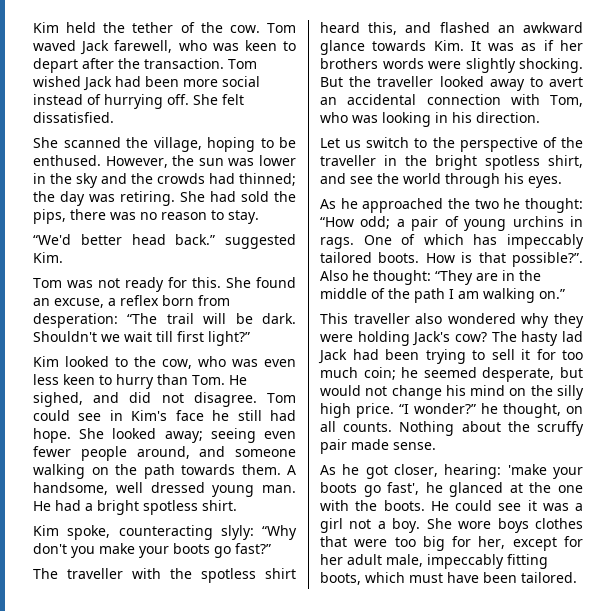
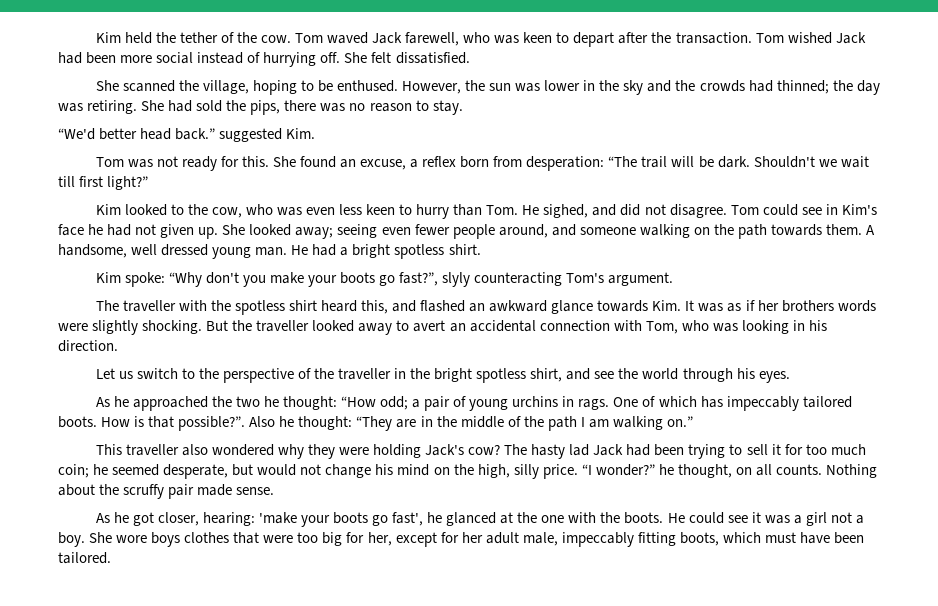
[237,410,296,421] [33,428,71,443] still had hope. -> [107,224,219,239] had not given up.
[67,525,254,540] spoke, counteracting slyly: -> [124,272,165,287] spoke:
[235,543,271,554] fast?” -> [399,272,674,287] fast?”, slyly counteracting Tom's argument.
[557,385,584,400] [320,403,351,418] silly high -> [477,464,539,479] high, silly

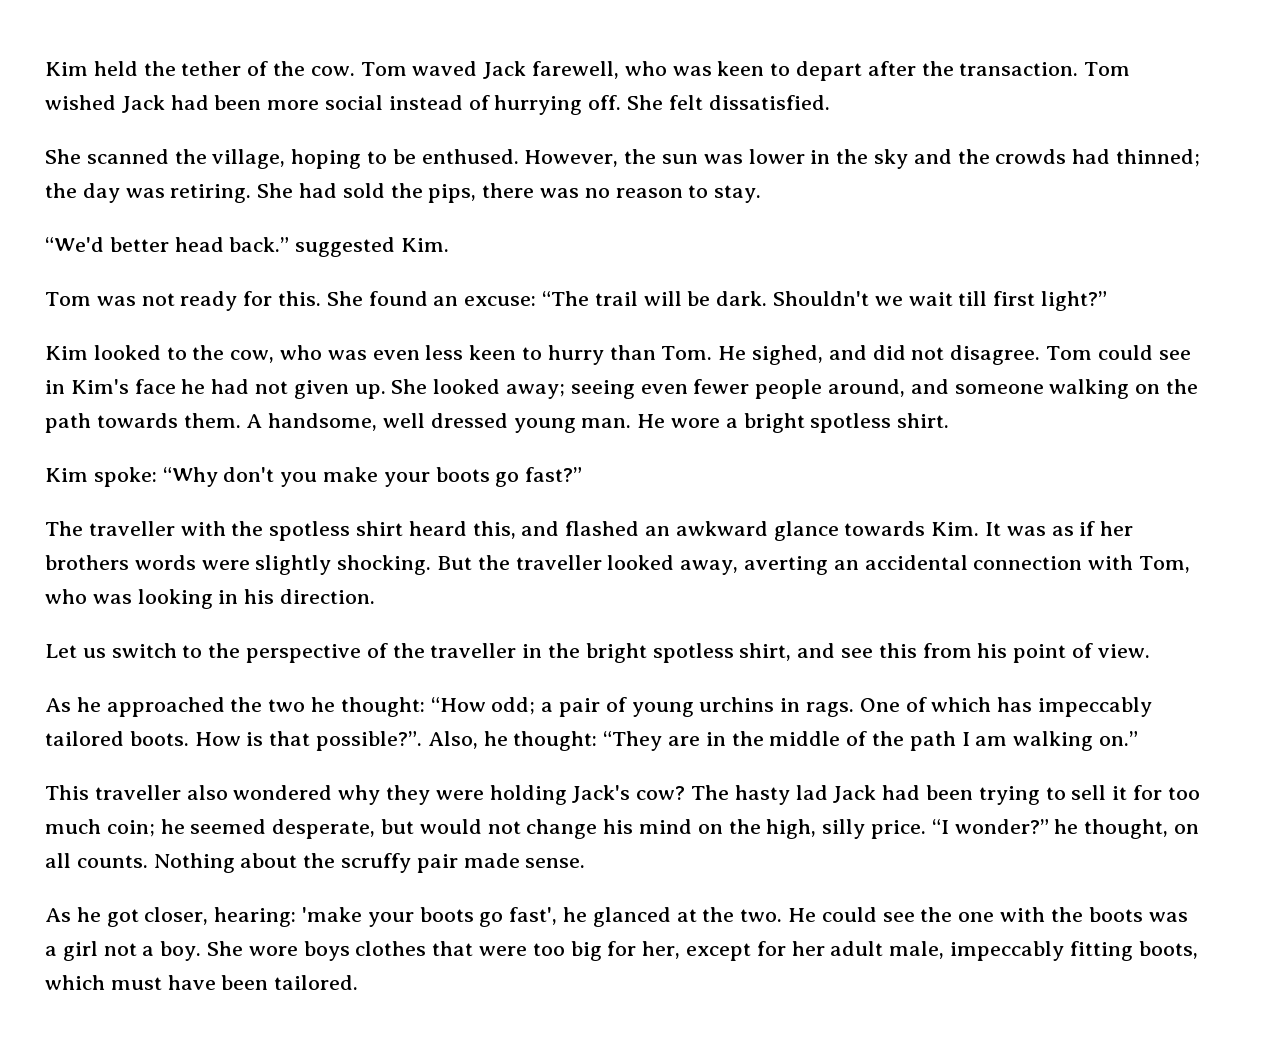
[360,156,605,171] excuse, a reflex born from desperation: -> [464,296,537,306] excuse:
[312,244,337,256] had -> [671,418,721,428] wore
[399,272,674,287] fast?”, slyly counteracting Tom's argument. -> [525,467,583,482] fast?”
[358,320,446,335] away to avert -> [680,556,829,575] away, averting
[618,368,790,383] the world through his eyes. -> [878,643,1150,663] this from his point of view.
[249,416,276,427] Also -> [427,731,478,749] Also,
[541,512,761,524] one with the boots. He could see it -> [740,907,1143,922] two. He could see the one with the boots

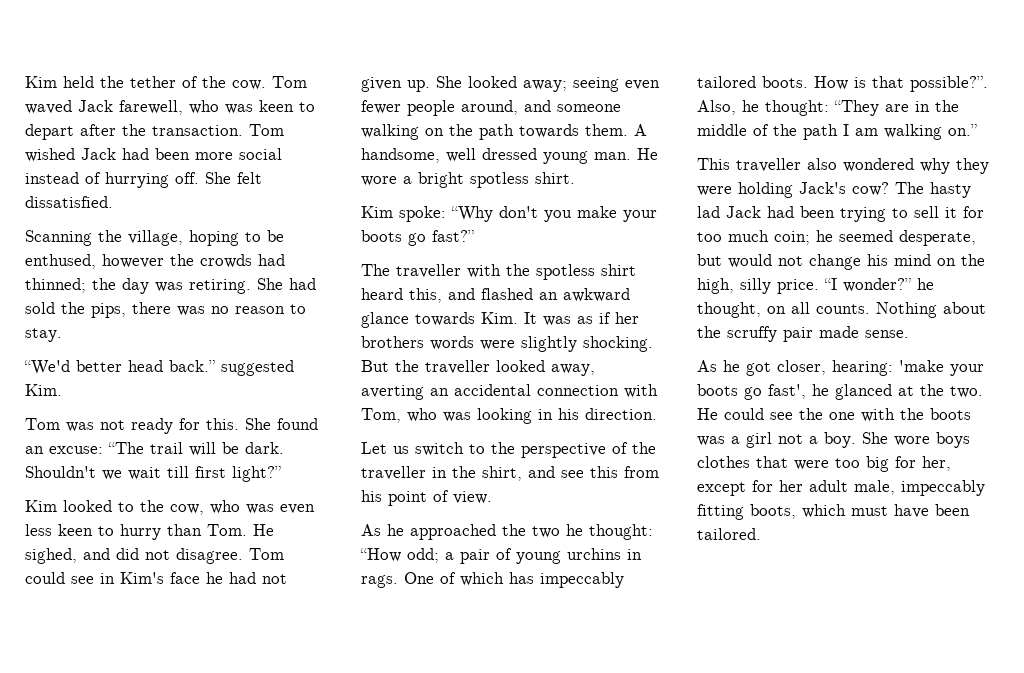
[45,149,169,164] She scanned -> [25,230,92,246] Scanning
[421,149,952,169] enthused. However, the sun was lower in the sky and -> [25,254,164,269] enthused, however
[585,643,734,663] bright spotless -> (476, 472) none

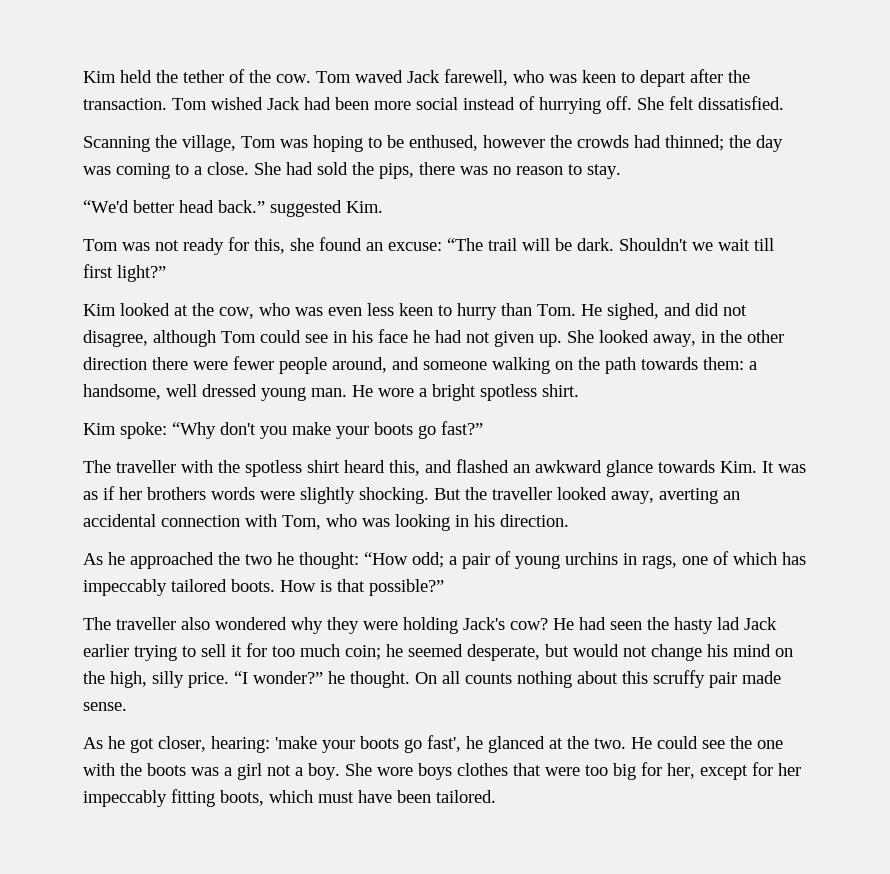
(183, 238) none -> [241,136,308,148] Tom was
[189,279,251,294] retiring. -> [116,162,249,179] coming to a close.
[206,418,271,430] this. She -> [254,238,314,254] this, she
[118,502,134,512] to -> [174,305,188,316] at
[176,548,243,564] disagree. -> [83,330,216,347] disagree, although
[120,572,164,584] Kim's -> [352,330,373,343] his
[523,77,660,92] away; seeing even -> [653,330,784,347] [83,357,228,370] away, in the other direction there were
[585,124,647,136] them. A -> [703,357,757,370] them: a
[361,442,656,458] [361,466,659,481] [361,490,492,506] // Let us switch to the perspective of the traveller in the shirt, and see this from his point of view. -> (569, 520) none
[361,572,434,588] rags. One -> [642,555,708,569] rags, one
[910,76,988,92] [697,100,959,116] [697,124,977,140] [697,158,730,170] possible?”. Also, he thought: “They are in the middle of the path I am walking on.” // This -> [369,579,444,596] [83,617,111,630] possible?” // The
[895,182,924,194] The -> [553,617,669,630] He had seen the
[767,206,835,218] had been -> [83,644,129,657] earlier
[697,302,986,318] [697,326,721,338] thought, on all counts. Nothing about the -> [350,671,648,688] thought. On all counts nothing about this
[809,480,895,495] adult male, -> (801, 769) none

